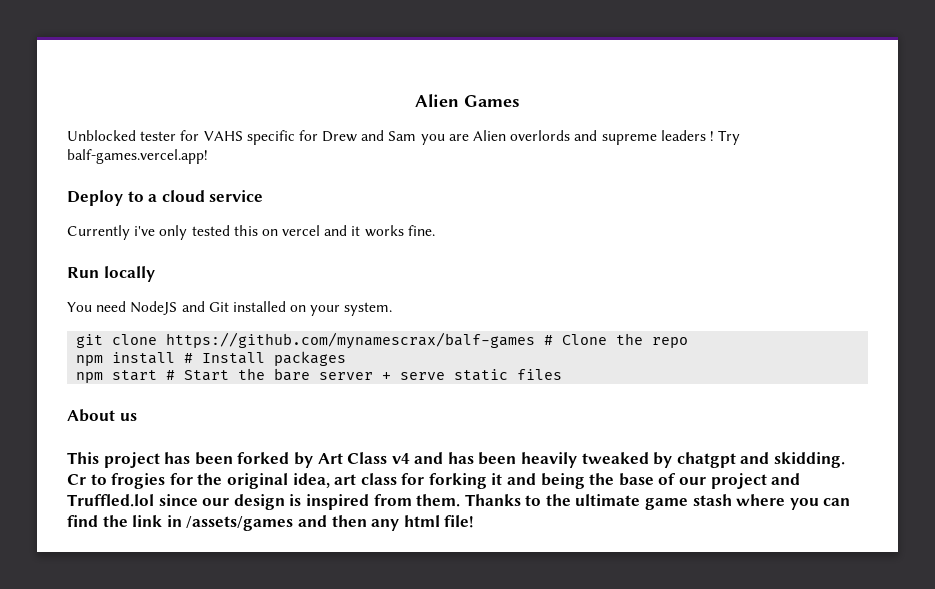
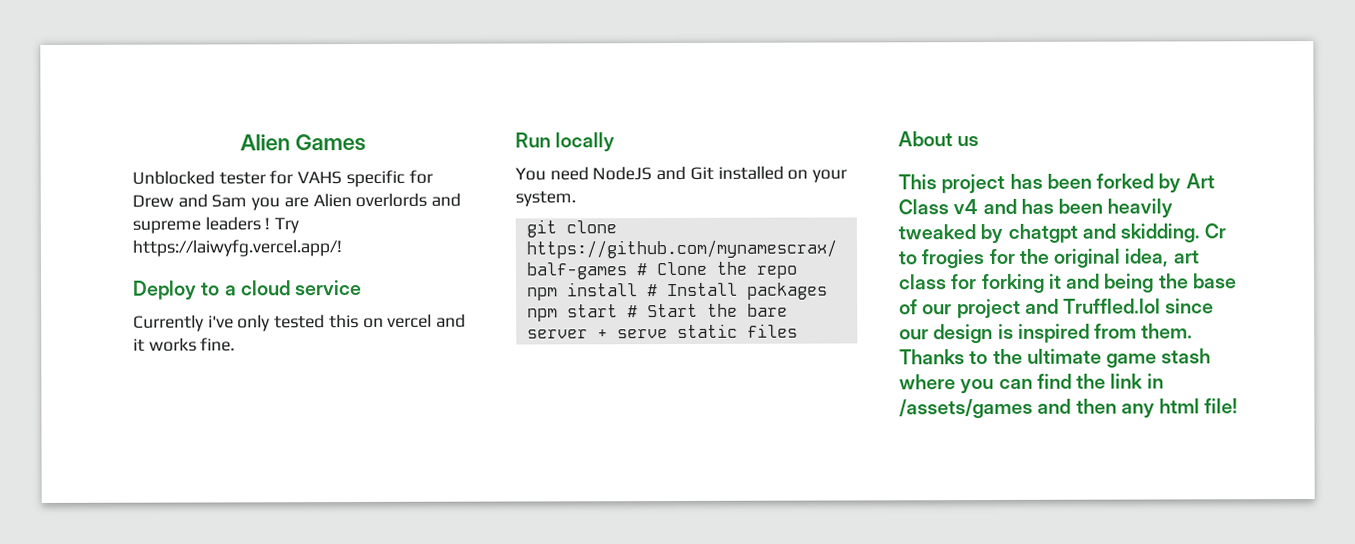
[67,149,208,164] balf-games.vercel.app! -> [132,239,342,257] https://laiwyfg.vercel.app/!

